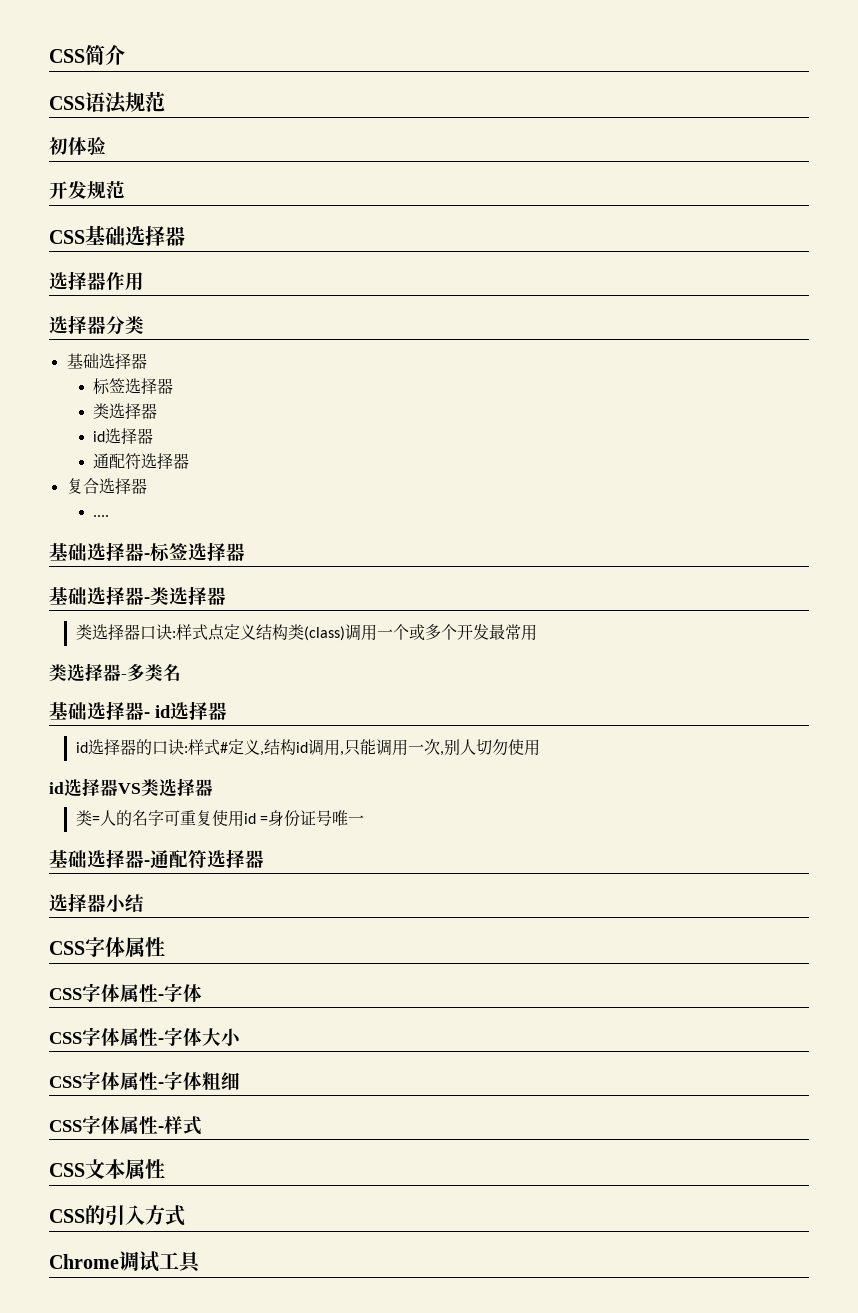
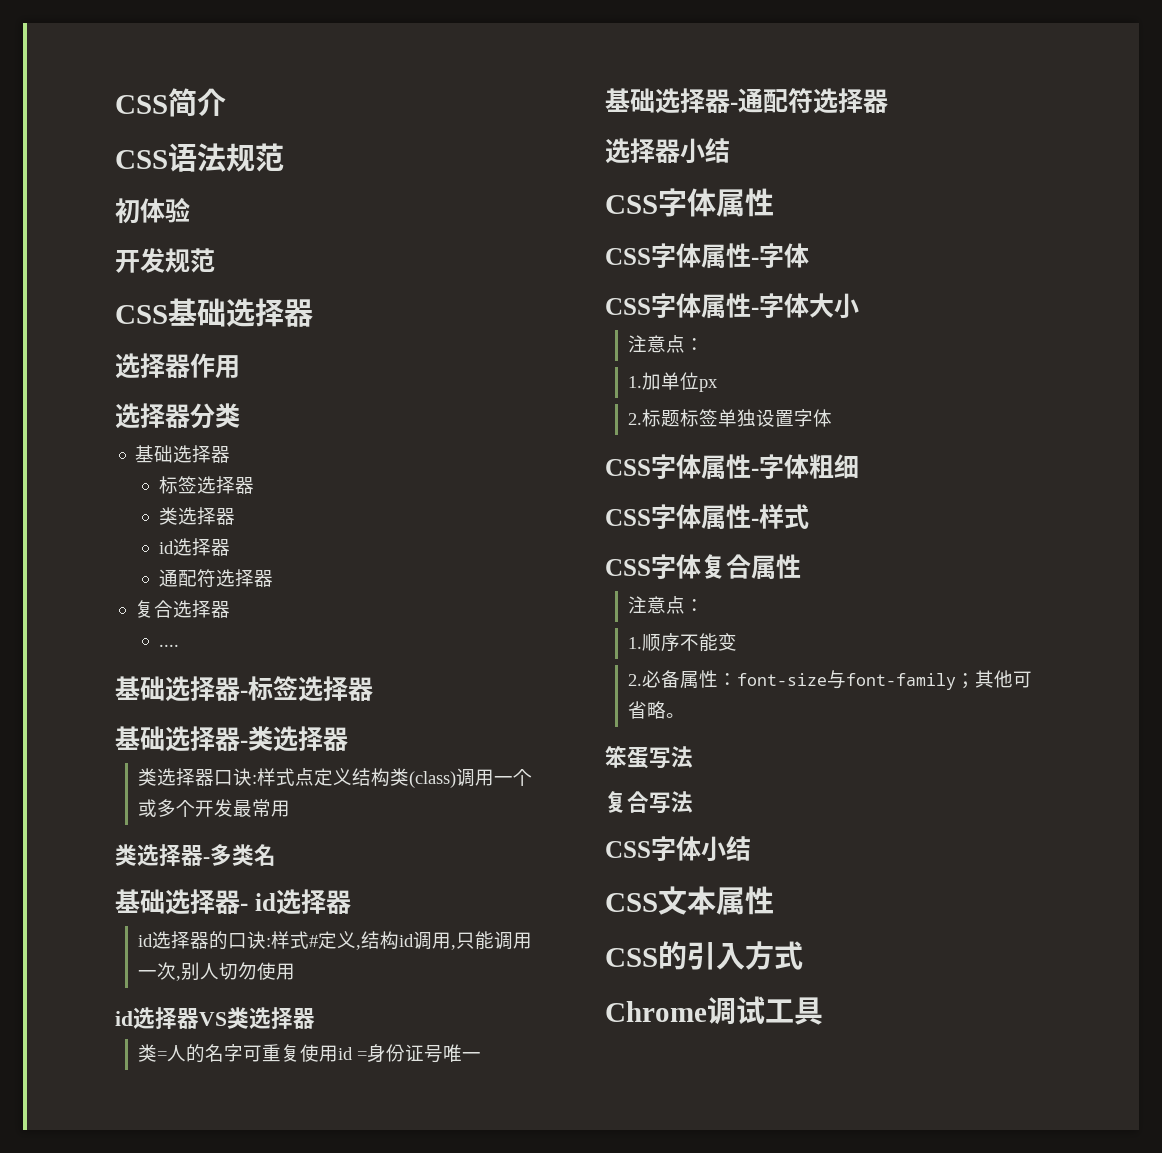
(241, 1037) none -> [628,335,705,353] [628,372,719,392] [628,409,833,427] // 注意点： // 1.加单位px // 2.标题标签单独设置字体
(202, 1125) none -> [605,554,801,579] [628,596,705,614] [628,633,738,652] [628,670,1033,690] [628,701,686,719] [605,746,693,769] [605,791,693,814] [605,836,751,862] // CSS字体复合属性 // 注意点： // 1.顺序不能变 // 2.必备属性：font-size与font-family；其他可省略。 // 笨蛋写法 // 复合写法 // CSS字体小结

